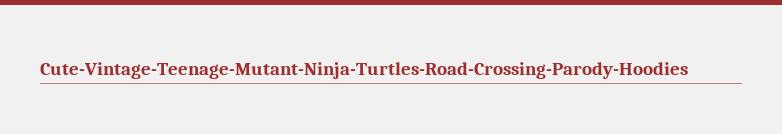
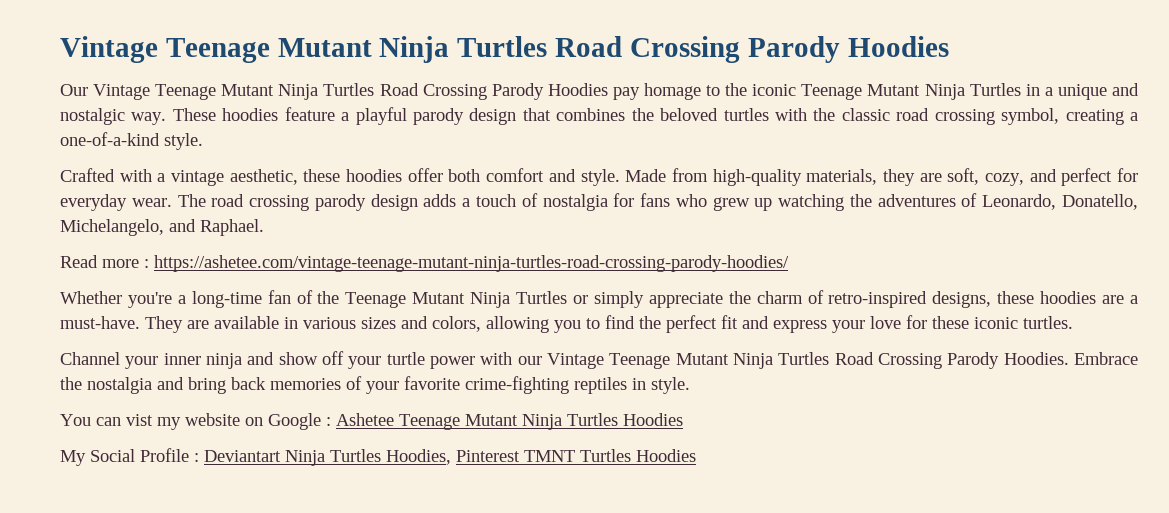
[40,62,688,79] Cute-Vintage-Teenage-Mutant-Ninja-Turtles-Road-Crossing-Parody-Hoodies -> [60,36,949,63] [60,83,1140,100] [60,107,1139,125] [60,132,203,150] [60,168,1138,186] [60,193,1138,211] [60,219,264,236] [60,255,789,272] [60,290,1138,308] [60,315,1073,333] [60,351,1139,369] [60,376,690,394] [60,413,683,430] [60,448,696,466] Vintage Teenage Mutant Ninja Turtles Road Crossing Parody Hoodies // Our Vintage Teenage Mutant Ninja Turtles Road Crossing Parody Hoodies pay homage to the iconic Teenage Mutant Ninja Turtles in a unique and nostalgic way. These hoodies feature a playful parody design that combines the beloved turtles with the classic road crossing symbol, creating a one-of-a-kind style. // Crafted with a vintage aesthetic, these hoodies offer both comfort and style. Made from high-quality materials, they are soft, cozy, and perfect for everyday wear. The road crossing parody design adds a touch of nostalgia for fans who grew up watching the adventures of Leonardo, Donatello, Michelangelo, and Raphael. // Read more : https://ashetee.com/vintage-teenage-mutant-ninja-turtles-road-crossing-parody-hoodies/ // Whether you're a long-time fan of the Teenage Mutant Ninja Turtles or simply appreciate the charm of retro-inspired designs, these hoodies are a must-have. They are available in various sizes and colors, allowing you to find the perfect fit and express your love for these iconic turtles. // Channel your inner ninja and show off your turtle power with our Vintage Teenage Mutant Ninja Turtles Road Crossing Parody Hoodies. Embrace the nostalgia and bring back memories of your favorite crime-fighting reptiles in style. // You can vist my website on Google : Ashetee Teenage Mutant Ninja Turtles Hoodies // My Social Profile : Deviantart Ninja Turtles Hoodies, Pinterest TMNT Turtles Hoodies

